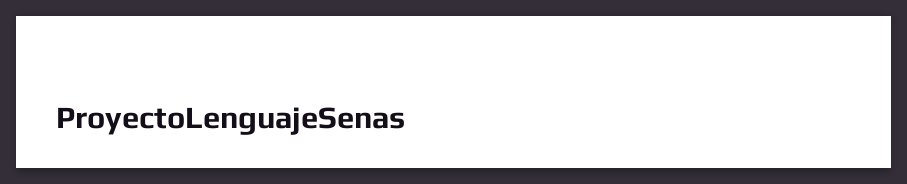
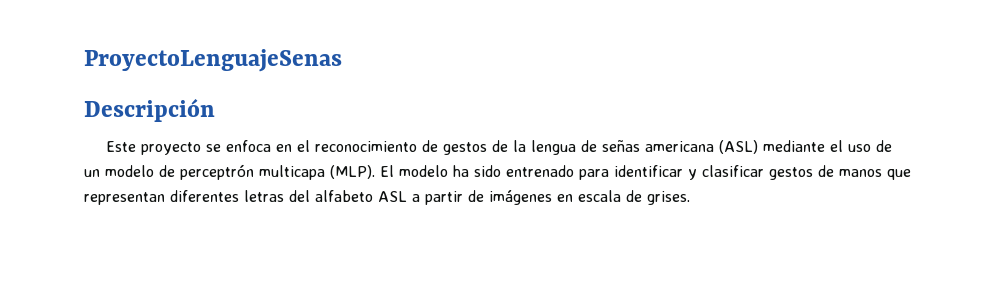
(405, 121) none -> [84,98,215,122] [106,140,893,155] [84,164,911,180] [84,190,690,205] // Descripción // Este proyecto se enfoca en el reconocimiento de gestos de la lengua de señas americana (ASL) mediante el uso de un modelo de perceptrón multicapa (MLP). El modelo ha sido entrenado para identificar y clasificar gestos de manos que representan diferentes letras del alfabeto ASL a partir de imágenes en escala de grises.

